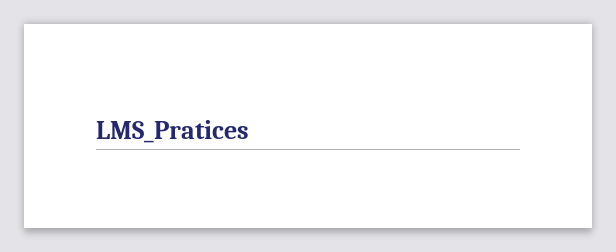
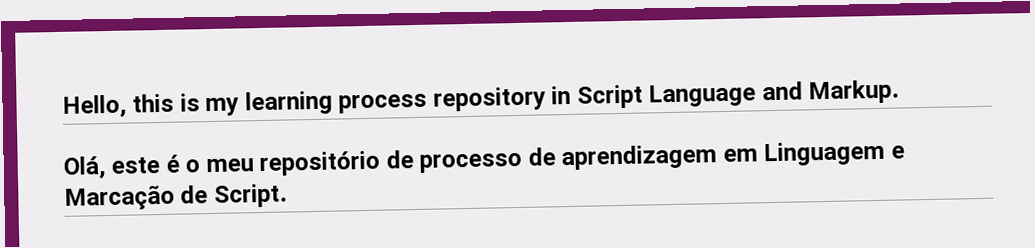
[96,120,249,143] LMS_Pratices -> [62,79,901,119] [63,140,905,180] [64,183,288,211] Hello, this is my learning process repository in Script Language and Markup. // Olá, este é o meu repositório de processo de aprendizagem em Linguagem e Marcação de Script.

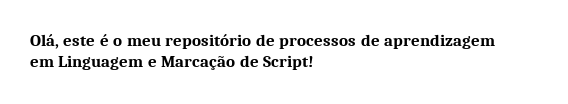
[62,79,901,119] Hello, this is my learning process repository in Script Language and Markup. // -> (30, 41) none
[419,151,523,173] processo -> [279,37,357,49] processos
[213,183,288,208] Script. -> [263,55,315,70] Script!

